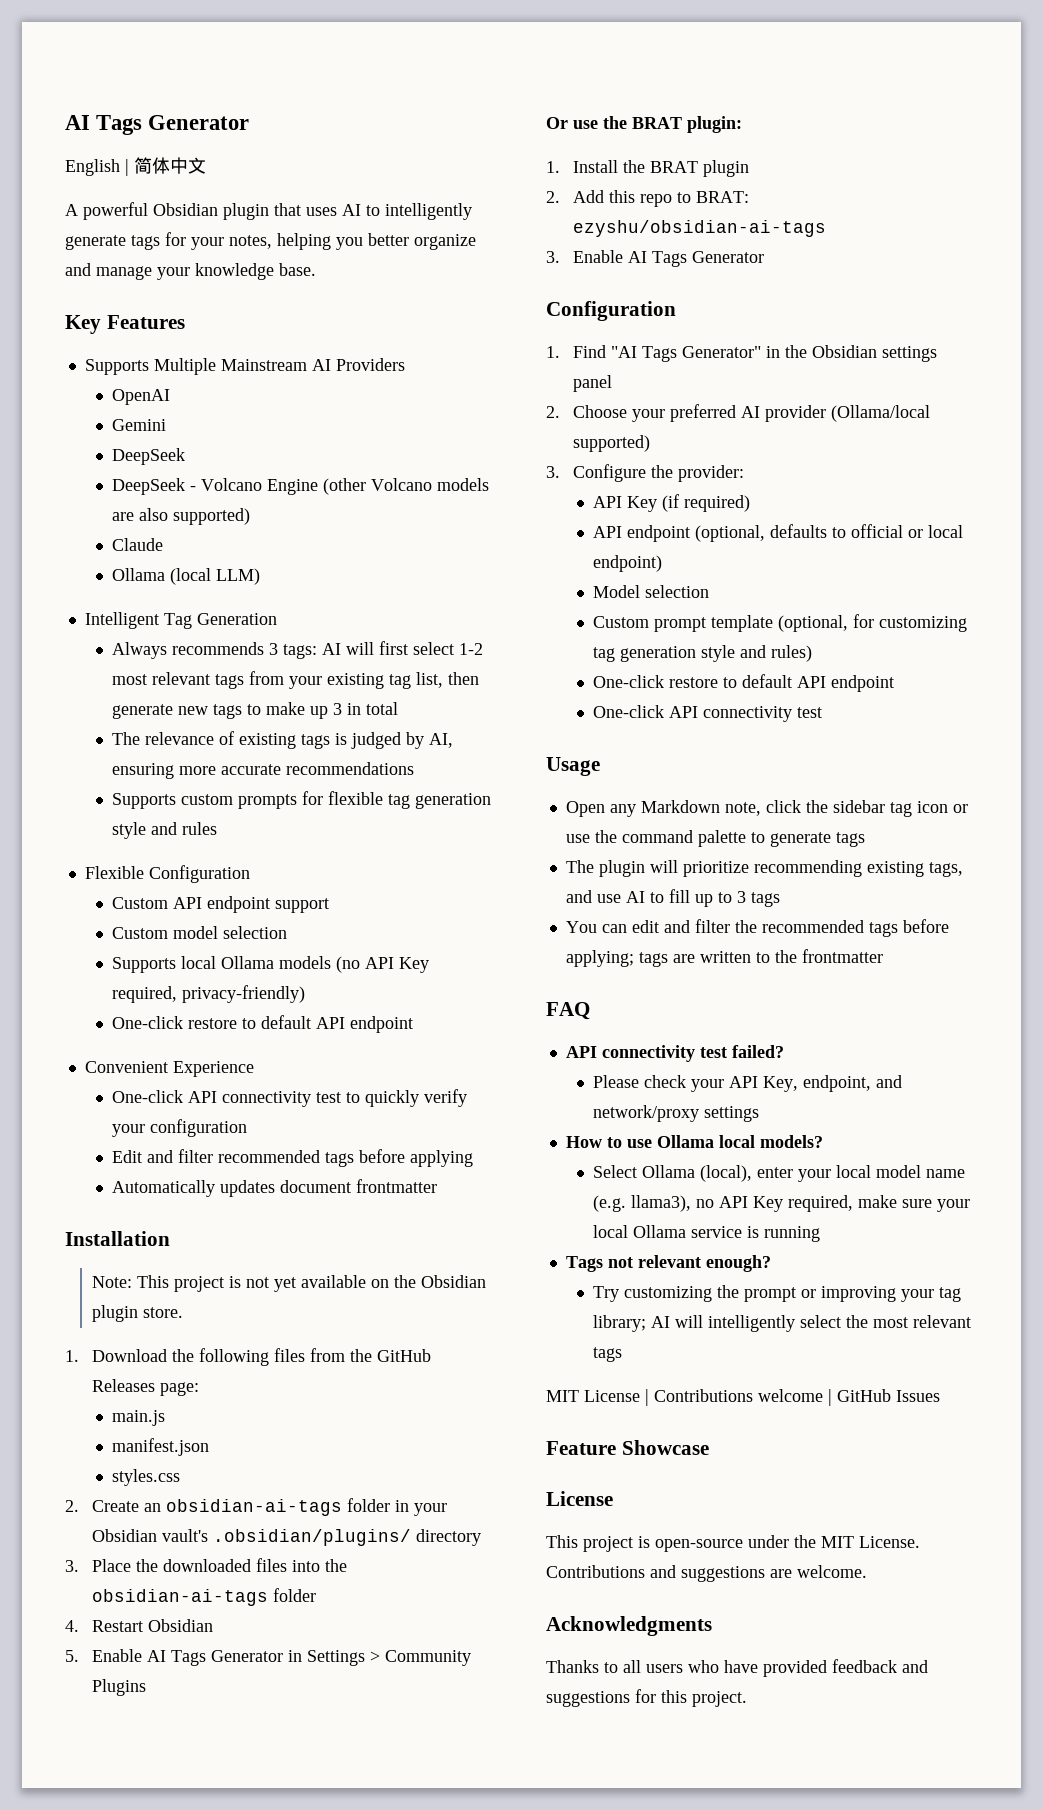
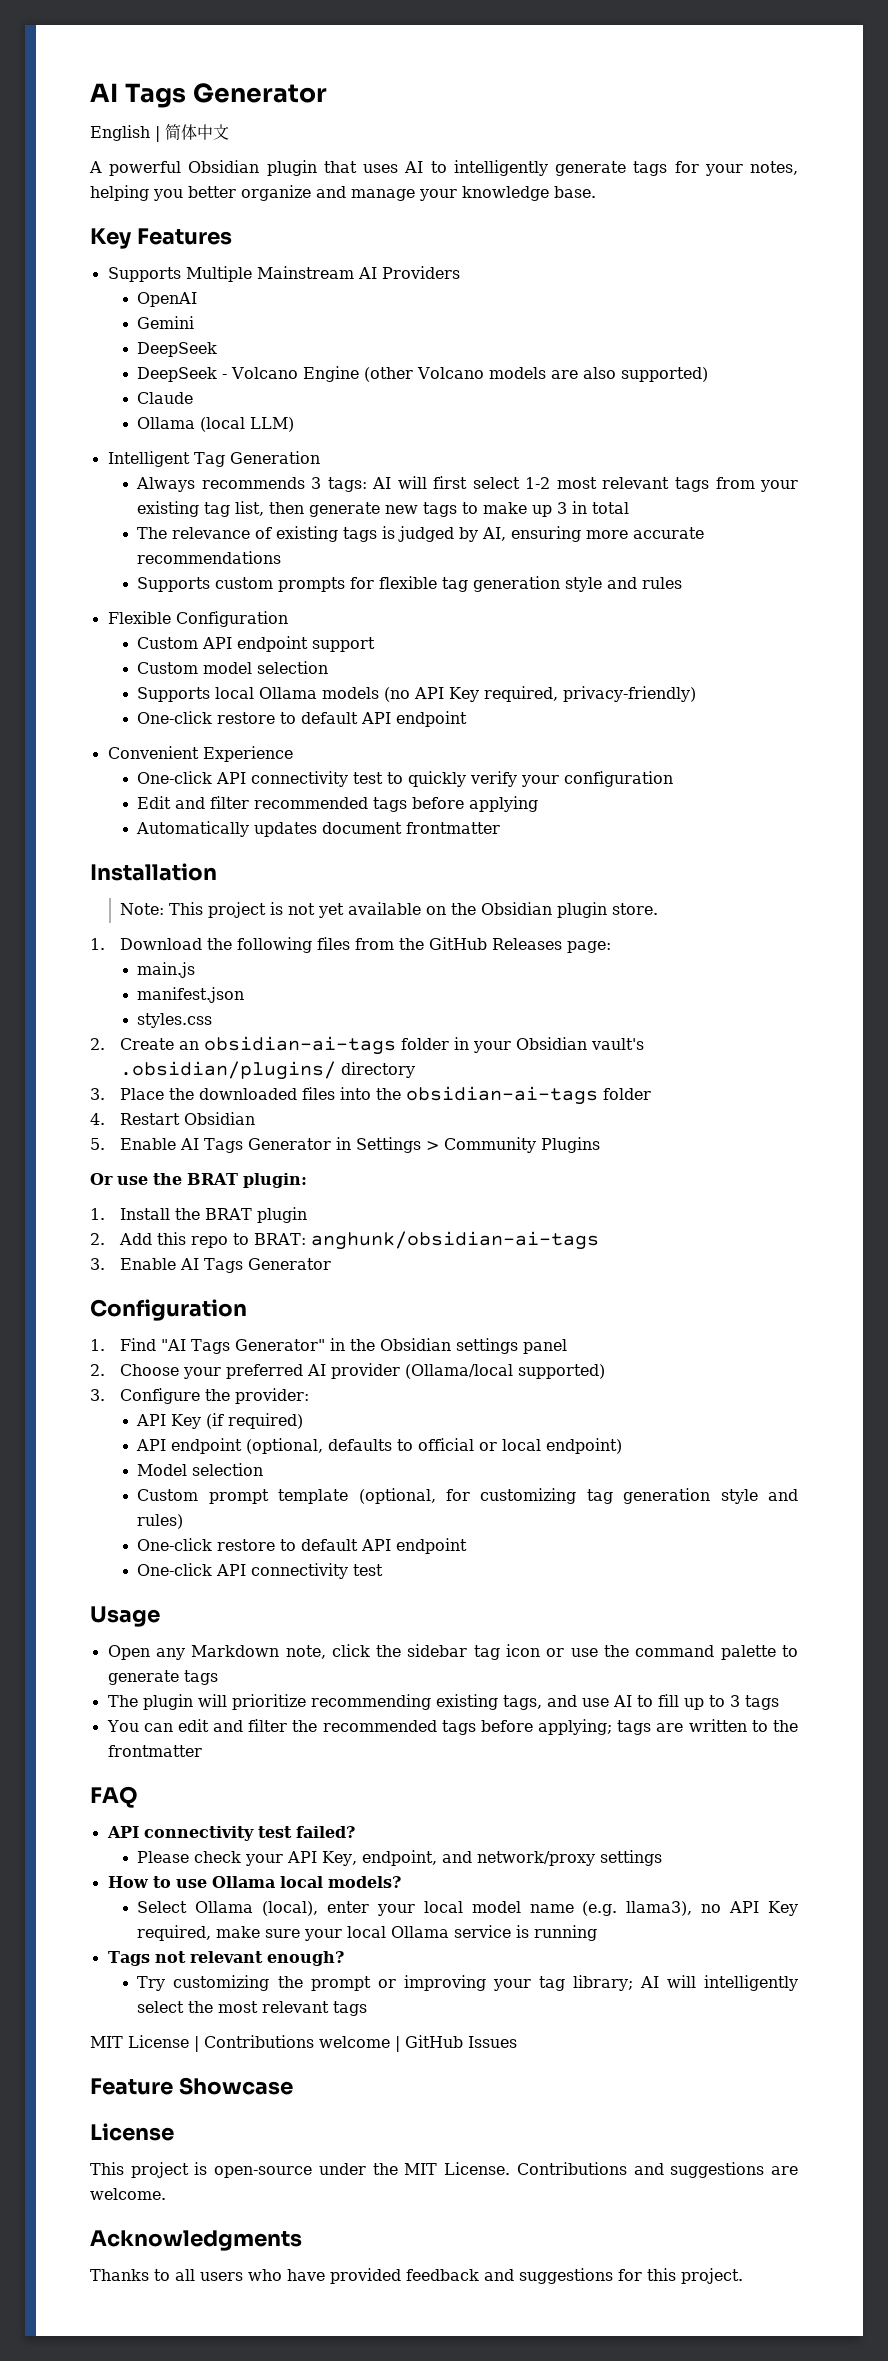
[573,220,827,237] ezyshu/obsidian-ai-tags -> [310,1231,599,1250] anghunk/obsidian-ai-tags

